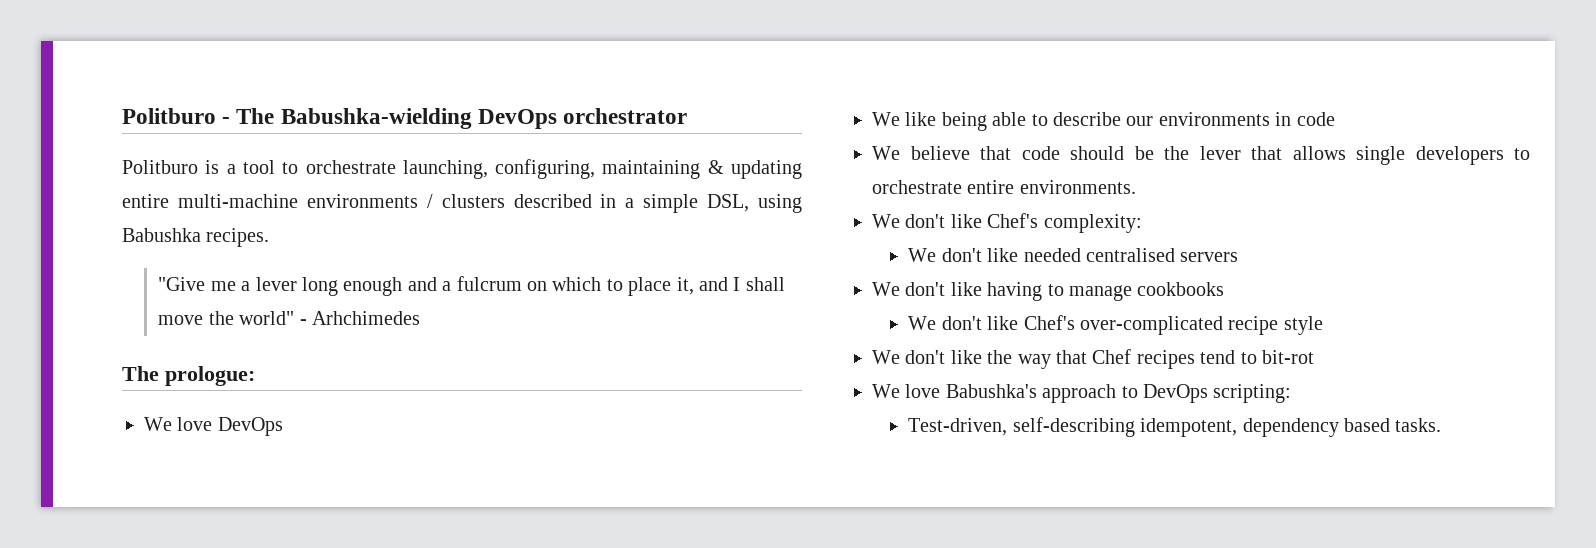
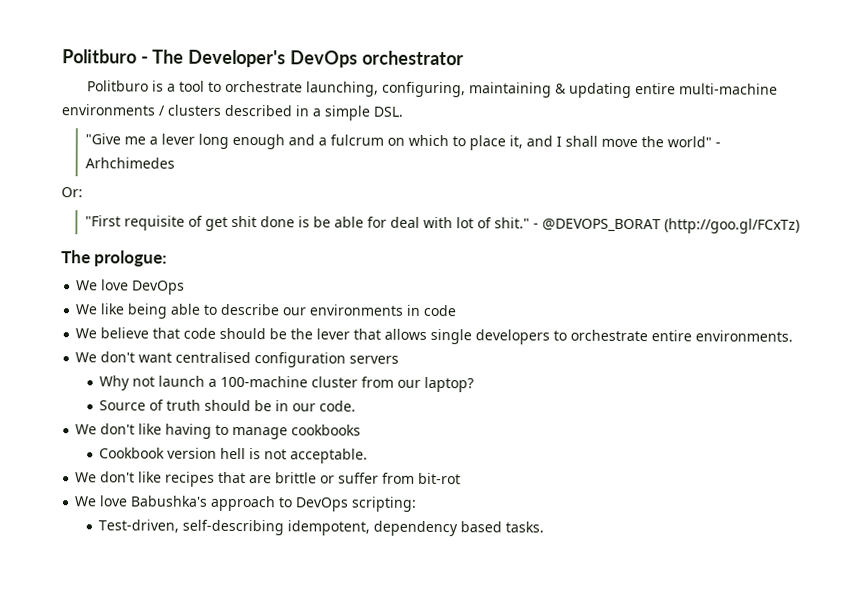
[280,108,472,129] Babushka-wielding -> [188,49,287,68] Developer's
[707,194,802,213] [122,228,270,247] DSL, using Babushka recipes. -> [373,106,403,117] DSL.
(420, 318) none -> [61,187,83,198] [84,215,800,234] // Or: // "First requisite of get shit done is be able for deal with lot of shit." - @DEVOPS_BORAT (http://goo.gl/FCxTz)
[950,213,1142,233] [908,248,1239,262] like Chef's complexity: // We don't like needed centralised servers -> [138,351,400,368] [99,375,475,393] [99,399,357,412] want centralised configuration servers // Why not launch a 100-machine cluster from our laptop? // Source of truth should be in our code.
[908,315,1323,335] [872,349,1257,369] We don't like Chef's over-complicated recipe style // We don't like the way that Chef recipes tend to -> [99,447,369,464] [75,471,416,487] Cookbook version hell is not acceptable. // We don't like recipes that are brittle or suffer from

